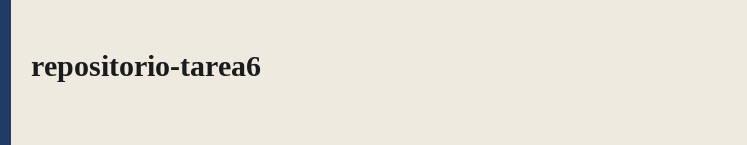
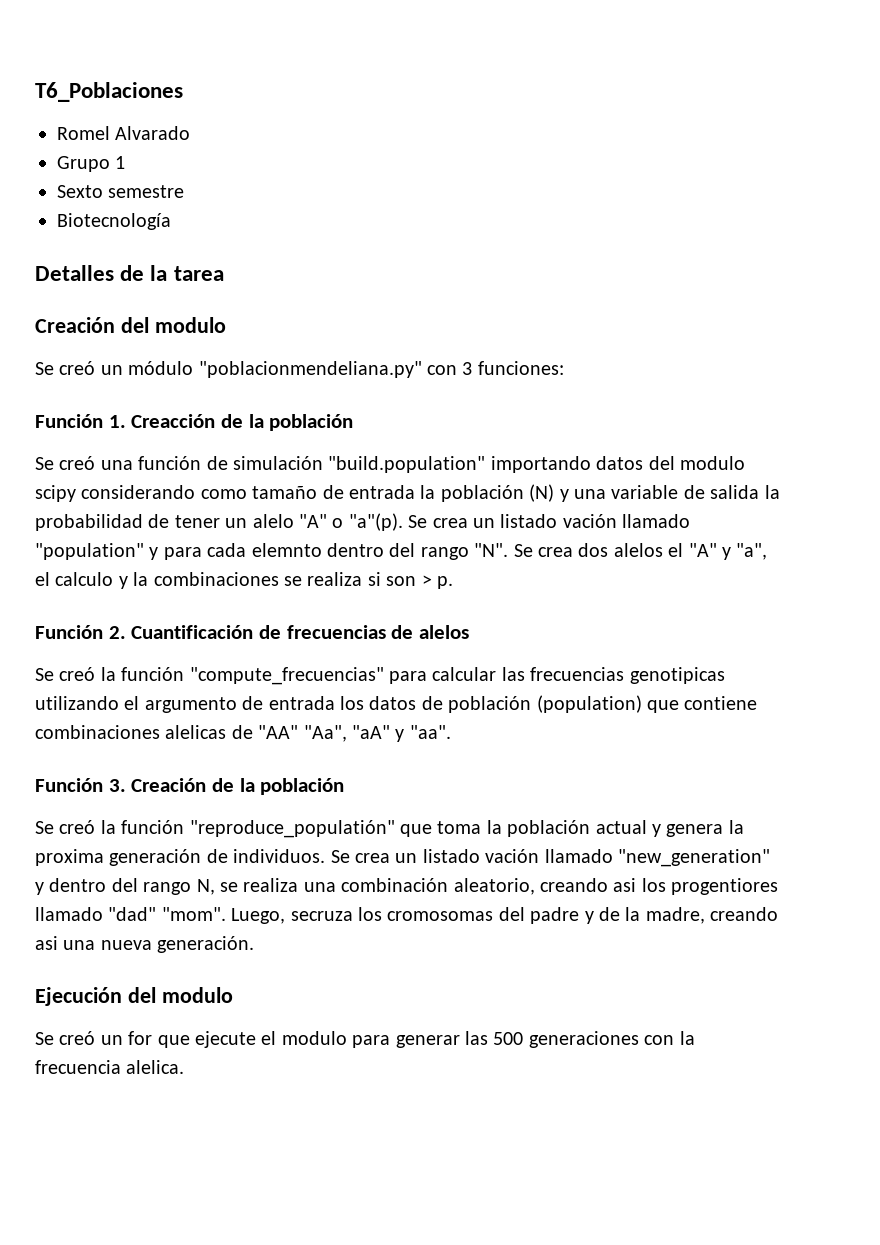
[31,55,261,82] repositorio-tarea6 -> [35,82,183,102] [57,126,191,140] [57,156,126,172] [57,185,185,198] [57,213,171,230] [35,265,224,281] [35,317,226,333] [35,361,564,378] [35,414,354,431] [35,456,745,473] [35,484,780,502] [35,513,691,531] [35,543,768,560] [35,572,453,589] [35,625,470,639] [35,667,725,685] [35,695,758,713] [35,725,451,742] [35,778,345,795] [35,820,744,838] [35,849,770,867] [35,878,779,895] [35,907,779,924] [35,936,255,953] [35,987,233,1006] [35,1031,695,1048] [35,1060,185,1074] T6_Poblaciones // Romel Alvarado // Grupo 1 // Sexto semestre // Biotecnología // Detalles de la tarea // Creación del modulo // Se creó un módulo "poblacionmendeliana.py" con 3 funciones: // Función 1. Creacción de la población // Se creó una función de simulación "build.population" importando datos del modulo scipy considerando como tamaño de entrada la población (N) y una variable de salida la probabilidad de tener un alelo "A" o "a"(p). Se crea un listado vación llamado "population" y para cada elemnto dentro del rango "N". Se crea dos alelos el "A" y "a", el calculo y la combinaciones se realiza si son > p. // Función 2. Cuantificación de frecuencias de alelos // Se creó la función "compute_frecuencias" para calcular las frecuencias genotipicas utilizando el argumento de entrada los datos de población (population) que contiene combinaciones alelicas de "AA" "Aa", "aA" y "aa". // Función 3. Creación de la población // Se creó la función "reproduce_populatión" que toma la población actual y genera la proxima generación de individuos. Se crea un listado vación llamado "new_generation" y dentro del rango N, se realiza una combinación aleatorio, creando asi los progentiores llamado "dad" "mom". Luego, secruza los cromosomas del padre y de la madre, creando asi una nueva generación. // Ejecución del modulo // Se creó un for que ejecute el modulo para generar las 500 generaciones con la frecuencia alelica.

